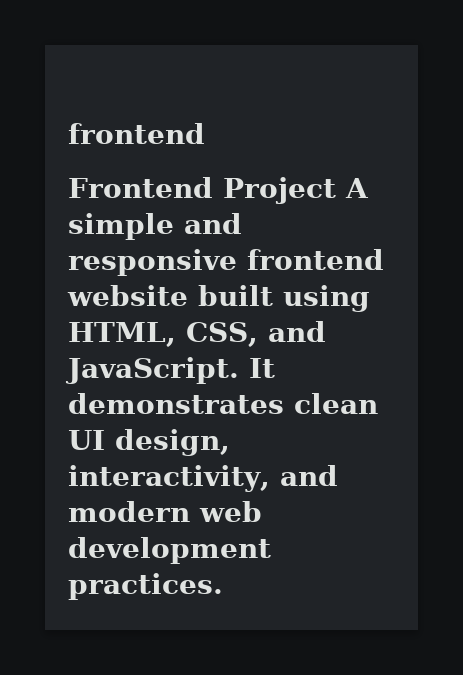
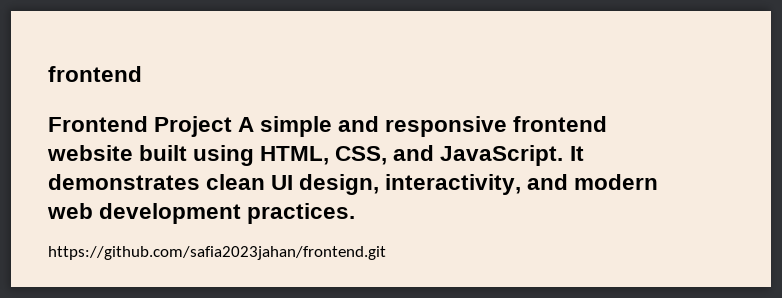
(223, 586) none -> [48,246,386,260] // https://github.com/safia2023jahan/frontend.git

